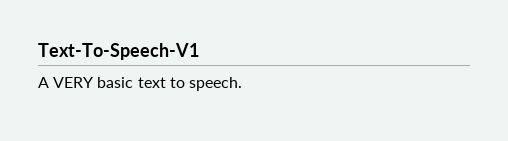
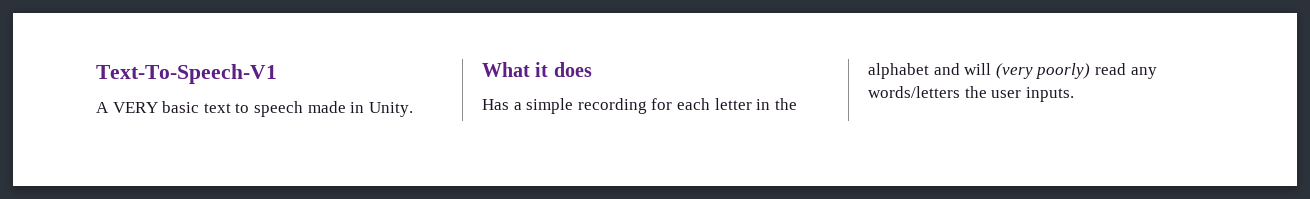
[188,77,242,91] speech. -> [253,101,413,117] [482,62,592,77] [482,98,797,114] [868,63,1157,79] [868,86,1074,102] speech made in Unity. // What it does // Has a simple recording for each letter in the alphabet and will (very poorly) read any words/letters the user inputs.

